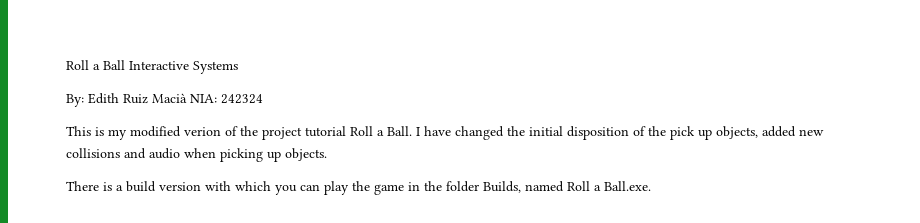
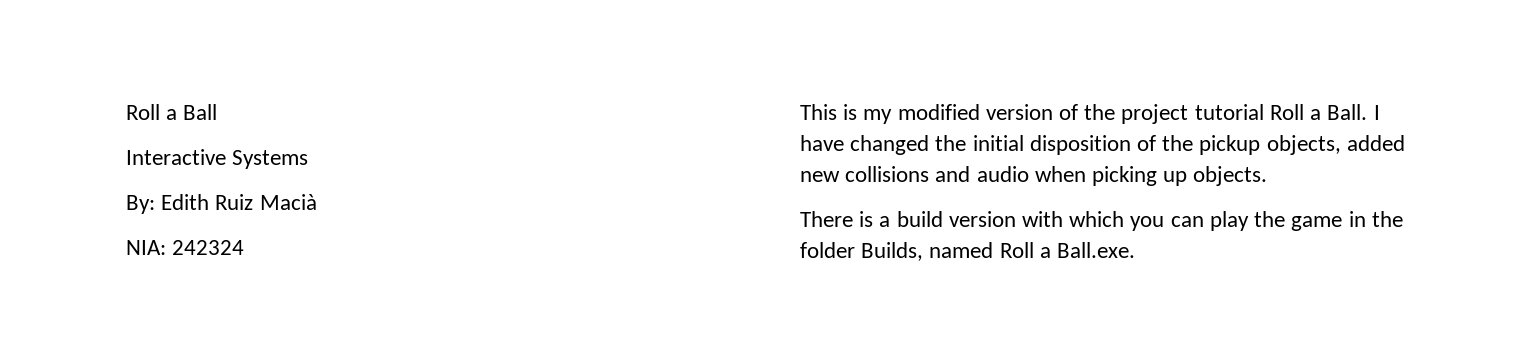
(125, 65) none -> (218, 112) //
(187, 98) none -> (317, 202) //
[184,127,221,136] verion -> [985,104,1053,120] version
[670,126,712,140] pick up -> [1199,135,1261,155] pickup

